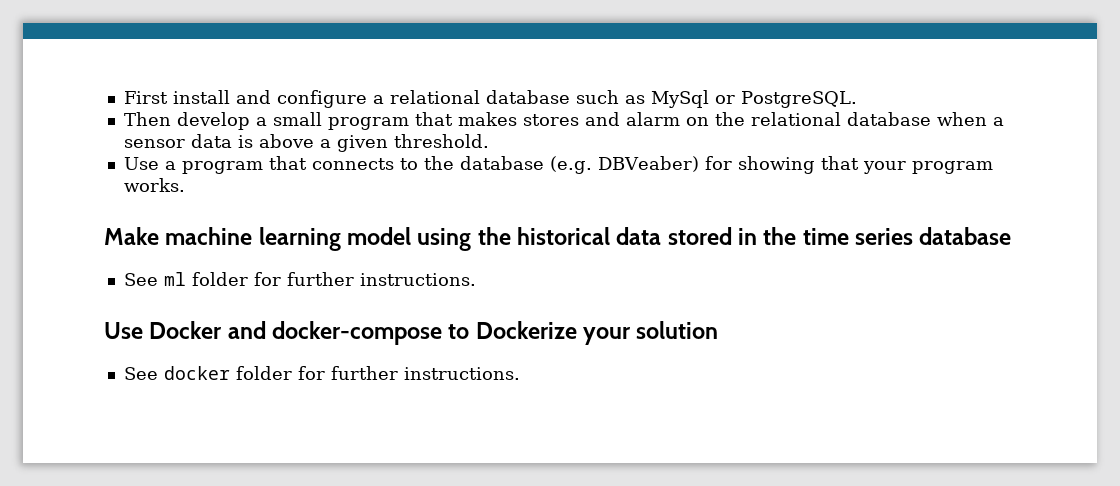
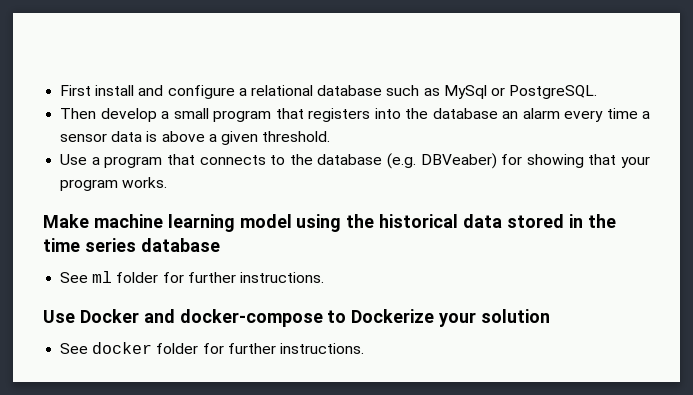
[457,112,987,126] makes stores and alarm on the relational database when -> [308,108,638,122] registers into the database an alarm every time

